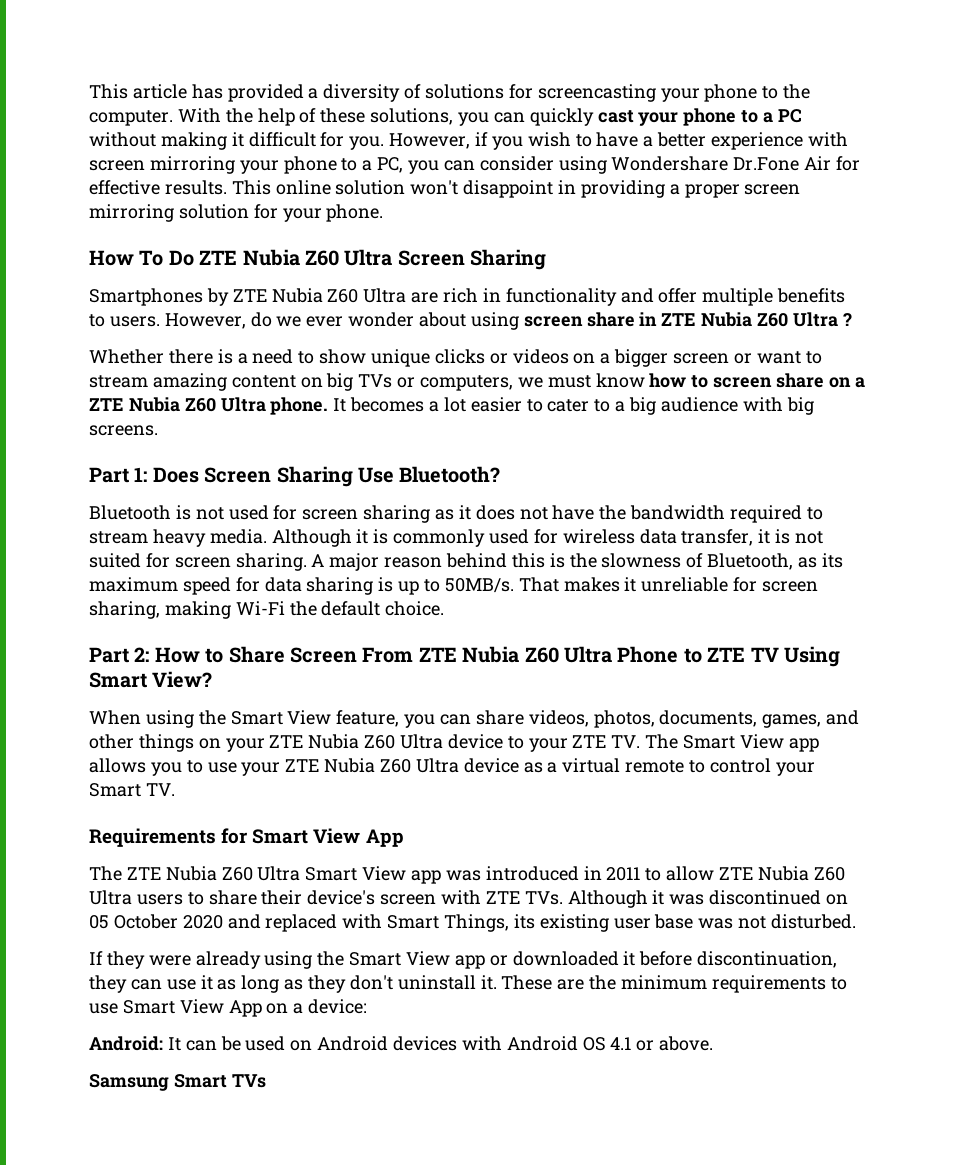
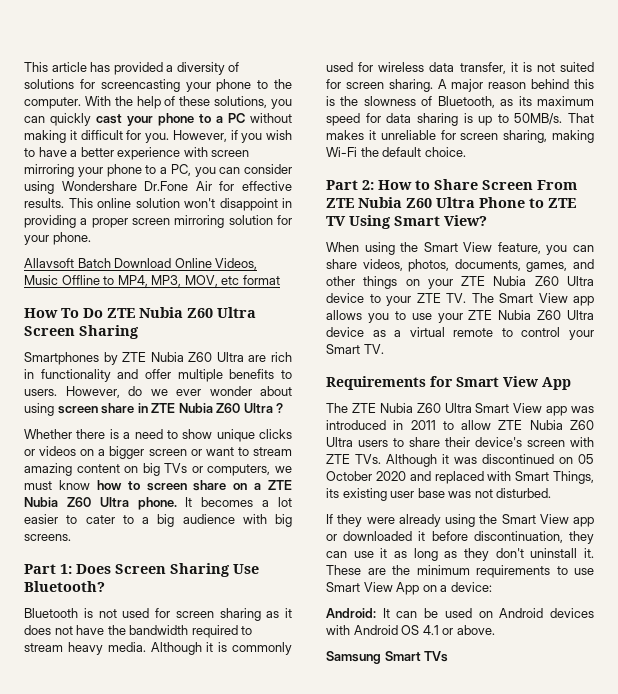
(384, 213) none -> [24,258,258,270] [24,275,280,287] // Allavsoft Batch Download Online Videos, Music Offline to MP4, MP3, MOV, etc format

